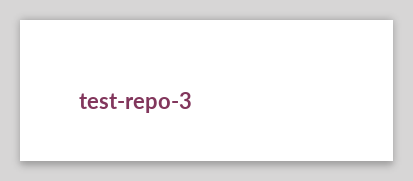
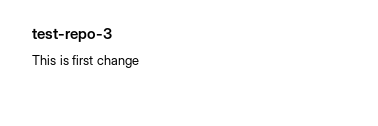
(192, 102) none -> [32,55,139,68] // This is first change

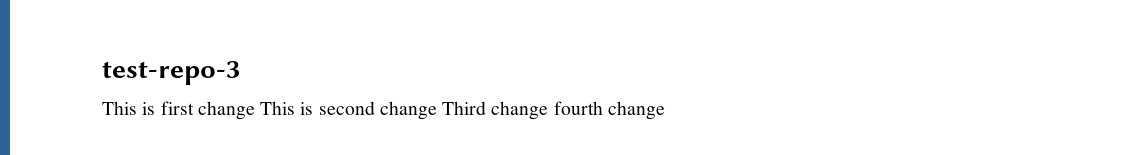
(139, 61) none -> [260,101,665,120] This is second change Third change fourth change

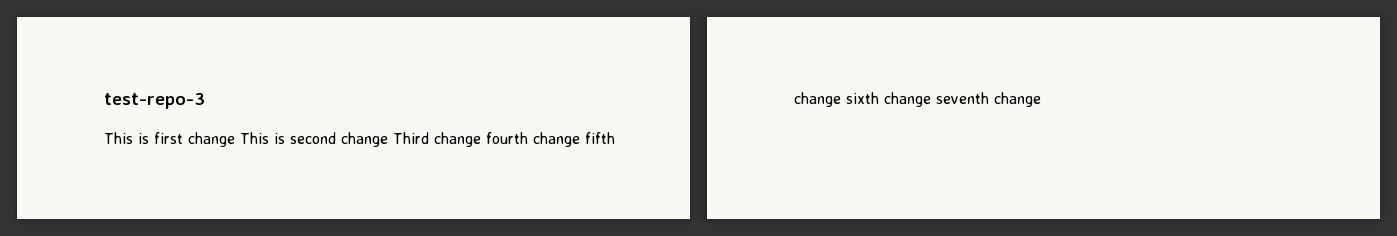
(665, 110) none -> [585,132,615,144] [794,92,1041,107] fifth change sixth change seventh change

